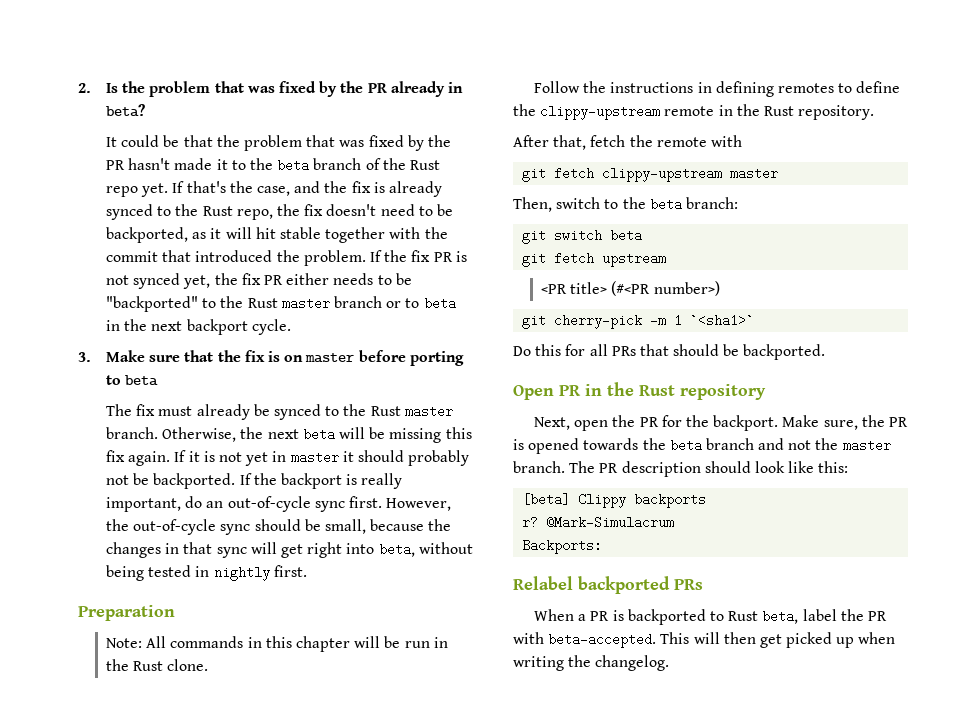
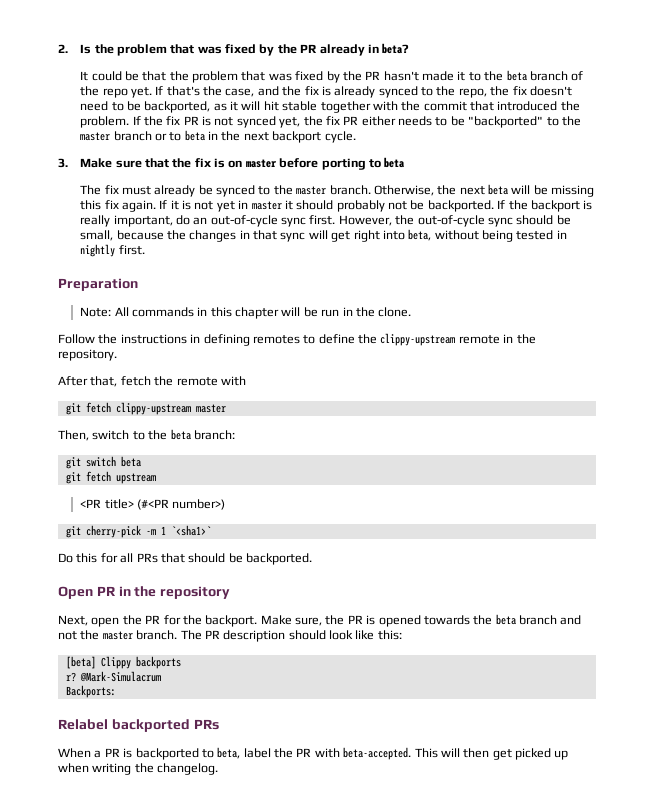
[409,160,440,170] Rust -> (100, 91) none
[202,206,233,216] Rust -> (456, 91) none
[247,298,278,308] Rust -> (581, 121) none
[370,406,401,416] Rust -> (293, 190) none
[133,661,164,671] Rust -> (375, 312) none
[763,106,794,116] Rust -> (536, 339) none
[639,385,675,396] Rust -> (157, 591) none
[728,611,759,621] Rust -> (214, 753) none

